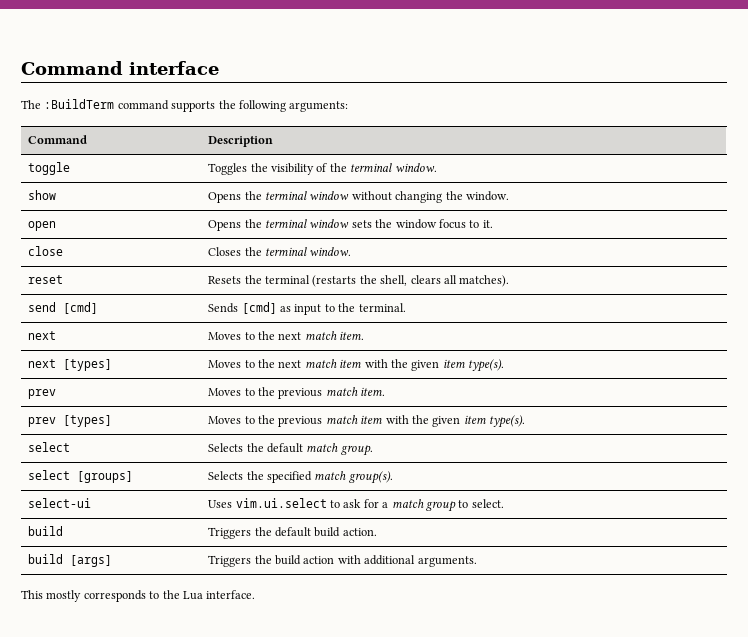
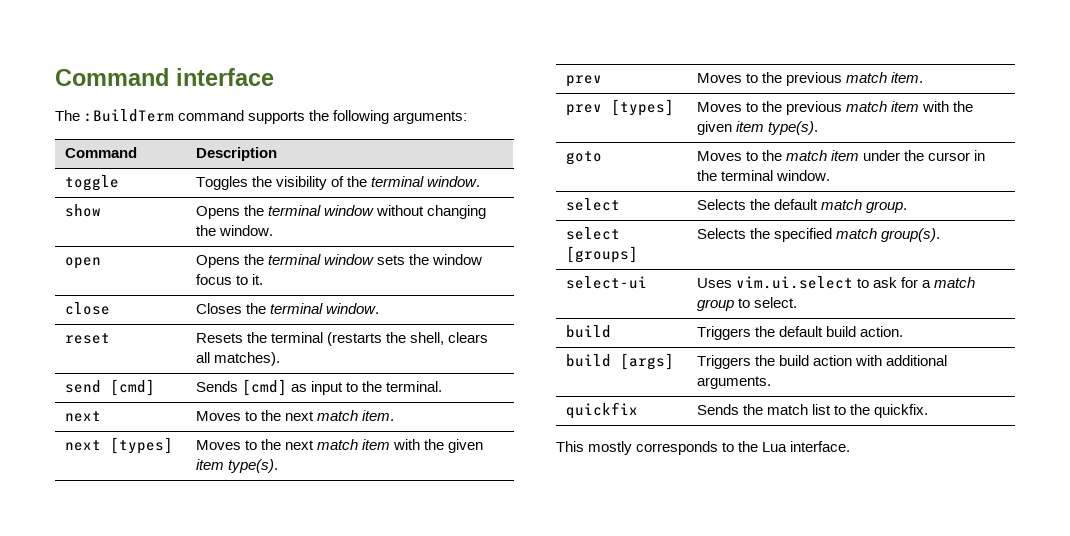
(526, 421) none -> [565,151,602,165] [696,150,986,161] [696,170,831,181] // goto | Moves to the match item under the cursor in the terminal window.
(477, 561) none -> [565,402,638,419] [696,404,929,418] // quickfix | Sends the match list to the quickfix.

